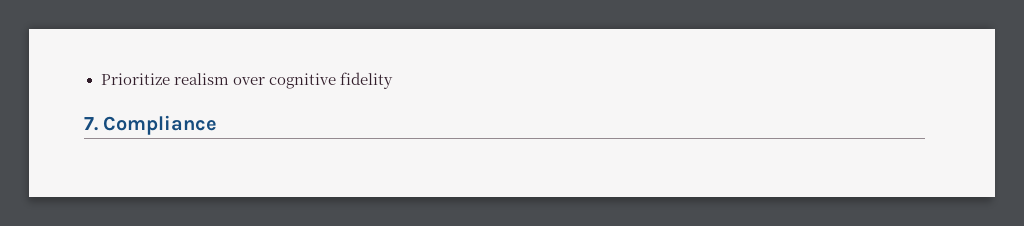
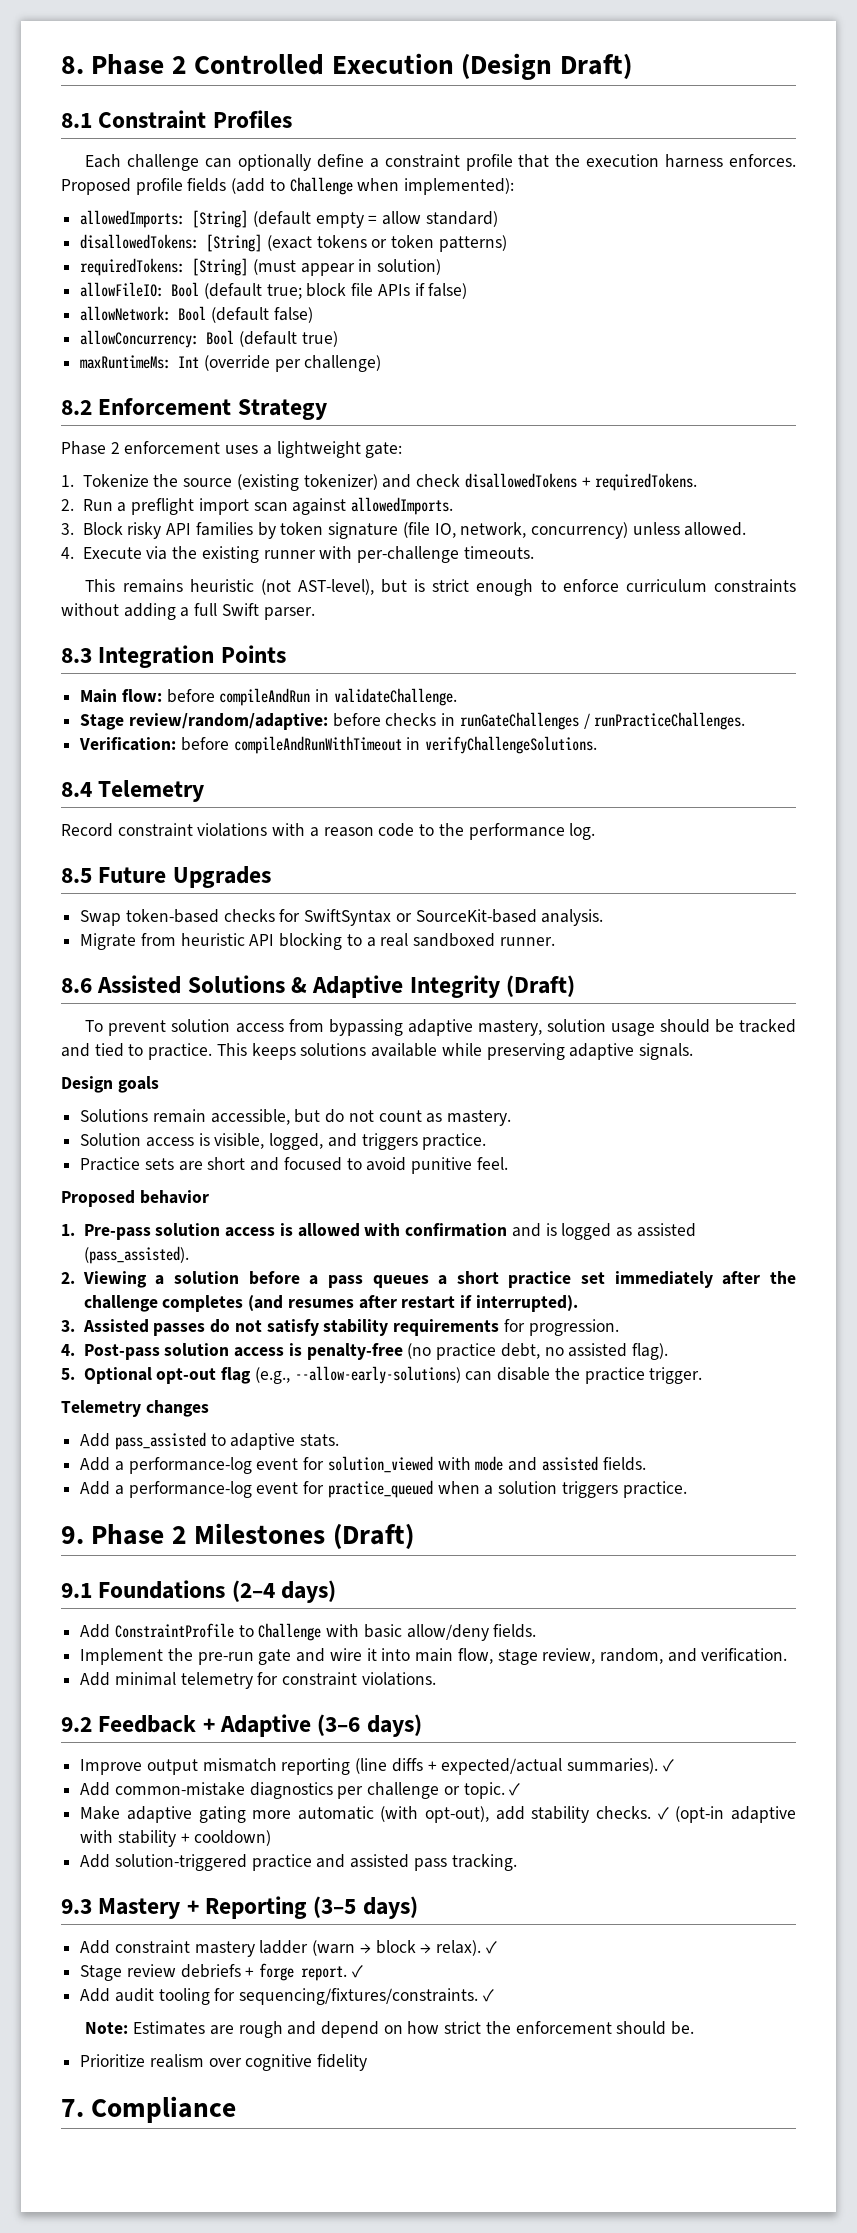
(100, 79) none -> [61,53,632,80] [61,110,292,129] [85,154,797,171] [61,177,515,195] [80,210,498,228] [80,234,507,252] [80,258,442,276] [80,282,468,299] [80,306,313,323] [80,330,338,348] [80,355,382,372] [61,398,327,420] [61,441,403,458] [61,473,698,491] [61,497,454,515] [61,522,747,539] [61,546,534,563] [85,579,797,596] [61,603,315,620] [61,645,286,668] [80,688,457,706] [80,712,746,730] [79,736,598,754] [61,780,205,802] [61,823,596,840] [61,866,271,888] [80,909,604,926] [80,933,555,950] [61,975,576,998] [85,1019,797,1036] [61,1043,693,1060] [61,1076,159,1093] [80,1109,512,1126] [80,1133,487,1150] [80,1157,508,1174] [61,1190,209,1207] [61,1223,696,1240] [83,1246,189,1264] [61,1271,797,1288] [83,1295,578,1312] [61,1319,619,1336] [61,1343,669,1360] [61,1366,703,1384] [61,1400,209,1417] [80,1432,340,1450] [80,1456,646,1474] [80,1480,687,1498] [61,1523,414,1549] [61,1580,337,1603] [80,1623,537,1641] [80,1648,788,1665] [80,1672,436,1689] [61,1714,422,1737] [80,1758,674,1775] [80,1782,521,1799] [80,1806,797,1823] [80,1830,272,1847] [80,1854,517,1871] [61,1896,418,1919] [80,1940,497,1957] [80,1963,363,1981] [80,1988,494,2005] [85,2021,695,2038] 8. Phase 2 Controlled Execution (Design Draft) // 8.1 Constraint Profiles // Each challenge can optionally define a constraint profile that the execution harness enforces. Proposed profile fields (add to Challenge when implemented): // allowedImports: [String] (default empty = allow standard) // disallowedTokens: [String] (exact tokens or token patterns) // requiredTokens: [String] (must appear in solution) // allowFileIO: Bool (default true; block file APIs if false) // allowNetwork: Bool (default false) // allowConcurrency: Bool (default true) // maxRuntimeMs: Int (override per challenge) // 8.2 Enforcement Strategy // Phase 2 enforcement uses a lightweight gate: // 1. Tokenize the source (existing tokenizer) and check disallowedTokens + requiredTokens. // 2. Run a preflight import scan against allowedImports. // 3. Block risky API families by token signature (file IO, network, concurrency) unless allowed. // 4. Execute via the existing runner with per-challenge timeouts. // This remains heuristic (not AST-level), but is strict enough to enforce curriculum constraints without adding a full Swift parser. // 8.3 Integration Points // Main flow: before compileAndRun in validateChallenge. // Stage review/random/adaptive: before checks in runGateChallenges / runPracticeChallenges. // Verification: before compileAndRunWithTimeout in verifyChallengeSolutions. // 8.4 Telemetry // Record constraint violations with a reason code to the performance log. // 8.5 Future Upgrades // Swap token-based checks for SwiftSyntax or SourceKit-based analysis. // Migrate from heuristic API blocking to a real sandboxed runner. // 8.6 Assisted Solutions & Adaptive Integrity (Draft) // To prevent solution access from bypassing adaptive mastery, solution usage should be tracked and tied to practice. This keeps solutions available while preserving adaptive signals. // Design goals // Solutions remain accessible, but do not count as mastery. // Solution access is visible, logged, and triggers practice. // Practice sets are short and focused to avoid punitive feel. // Proposed behavior // 1. Pre‑pass solution access is allowed with confirmation and is logged as assisted (pass_assisted). // 2. Viewing a solution before a pass queues a short practice set immediately after the challenge completes (and resumes after restart if interrupted). // 3. Assisted passes do not satisfy stability requirements for progression. // 4. Post‑pass solution access is penalty‑free (no practice debt, no assisted flag). // 5. Optional opt‑out flag (e.g., --allow-early-solutions) can disable the practice trigger. // Telemetry changes // Add pass_assisted to adaptive stats. // Add a performance-log event for solution_viewed with mode and assisted fields. // Add a performance-log event for practice_queued when a solution triggers practice. // 9. Phase 2 Milestones (Draft) // 9.1 Foundations (2–4 days) // Add ConstraintProfile to Challenge with basic allow/deny fields. // Implement the pre‑run gate and wire it into main flow, stage review, random, and verification. // Add minimal telemetry for constraint violations. // 9.2 Feedback + Adaptive (3–6 days) // Improve output mismatch reporting (line diffs + expected/actual summaries). ✓ // Add common‑mistake diagnostics per challenge or topic. ✓ // Make adaptive gating more automatic (with opt‑out), add stability checks. ✓ (opt‑in adaptive with stability + cooldown) // Add solution‑triggered practice and assisted pass tracking. // 9.3 Mastery + Reporting (3–5 days) // Add constraint mastery ladder (warn → block → relax). ✓ // Stage review debriefs + forge report. ✓ // Add audit tooling for sequencing/fixtures/constraints. ✓ // Note: Estimates are rough and depend on how strict the enforcement should be. //

